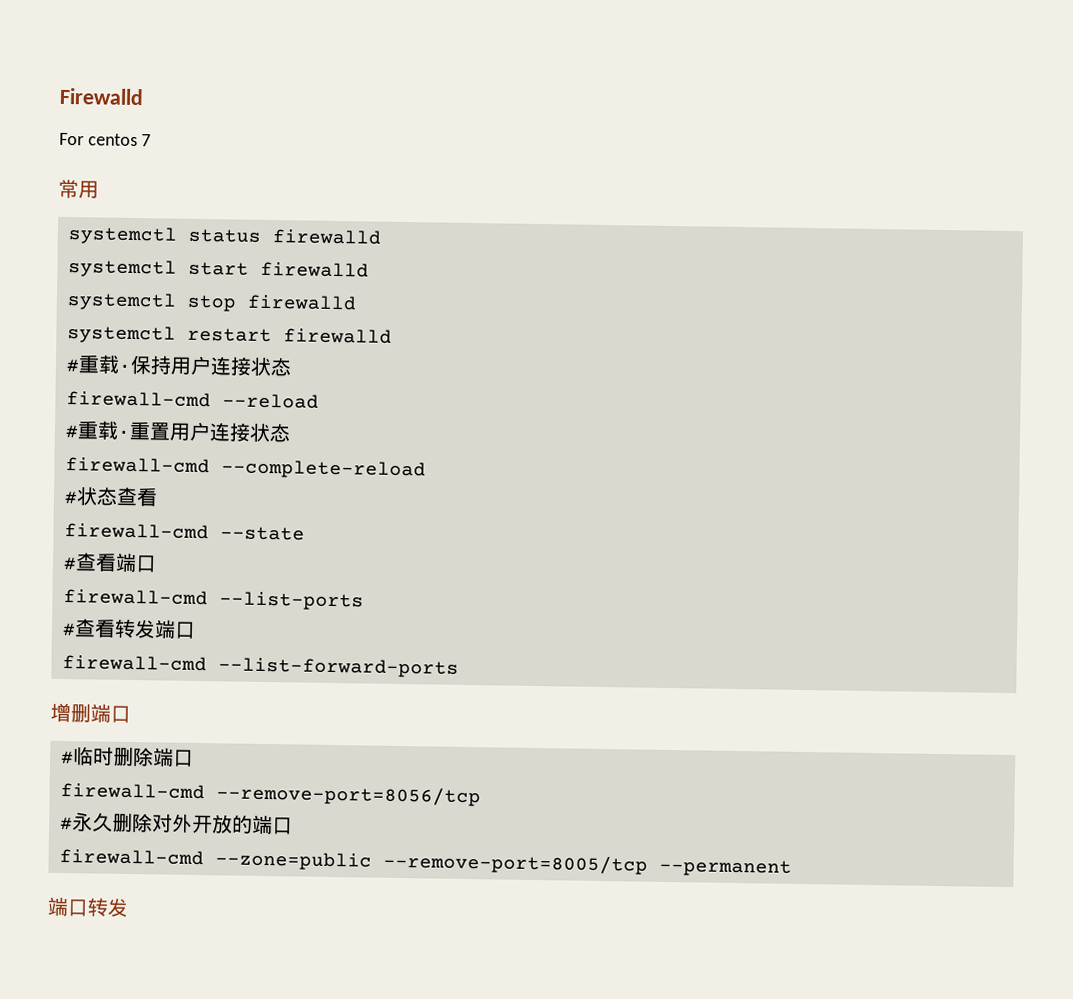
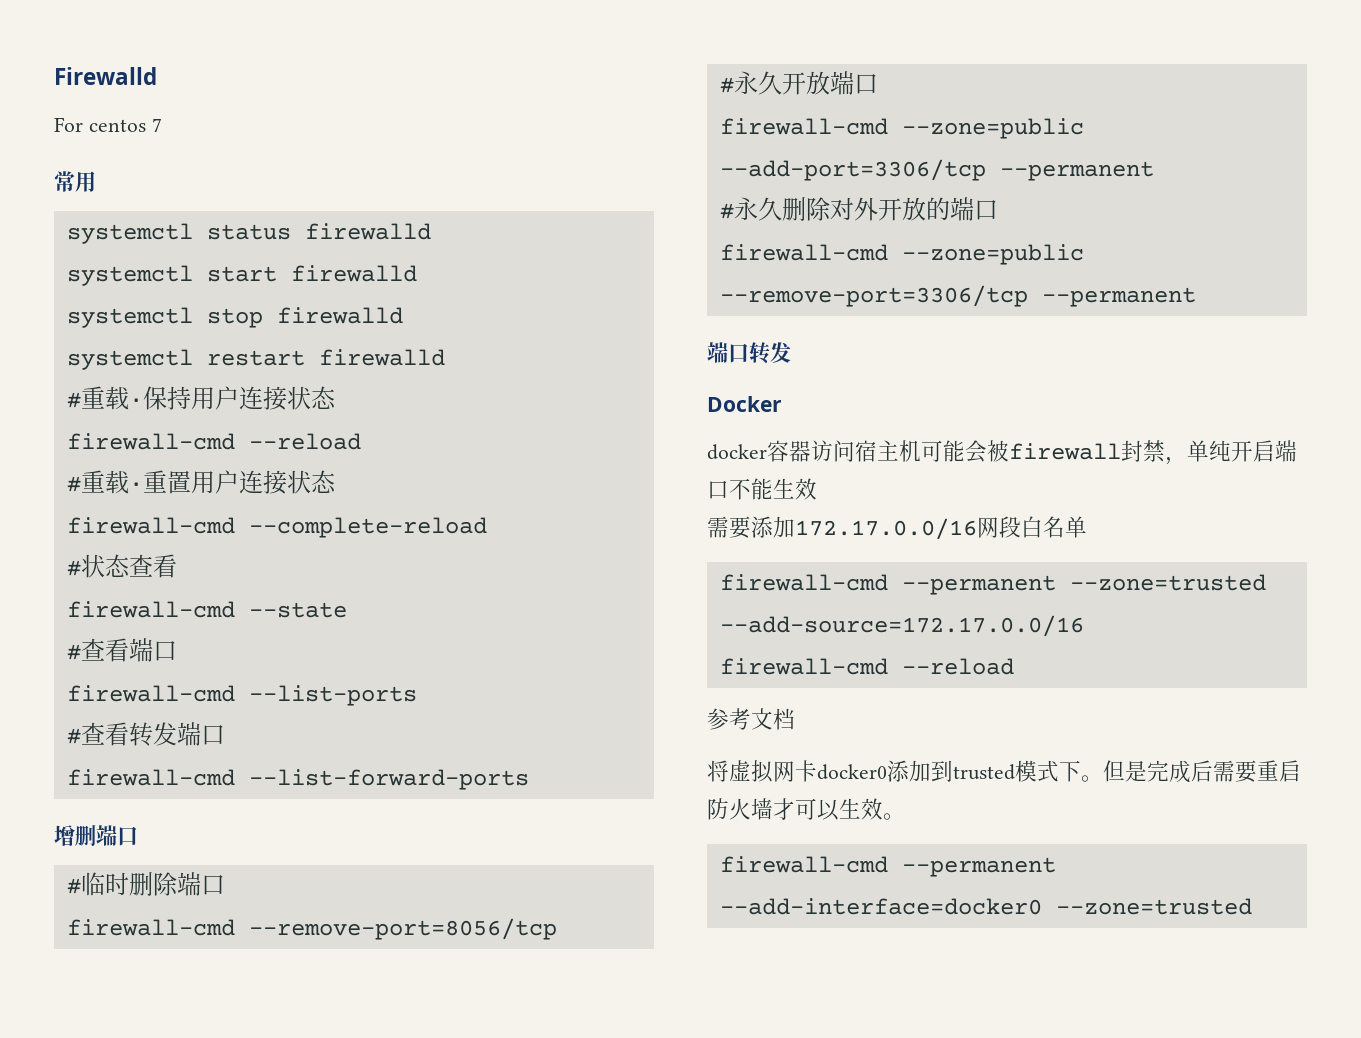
(481, 795) none -> [719,71,878,95] [719,118,1084,139] [719,159,1154,181] // #永久开放端口 // firewall-cmd --zone=public --add-port=3306/tcp --permanent
[382,852,648,875] --remove-port=8005/tcp -> [719,285,1028,307] --remove-port=3306/tcp
(129, 907) none -> [707,396,782,412] [707,440,1297,465] [707,478,817,500] [707,516,1087,540] [719,574,1266,595] [719,615,1084,637] [719,658,1014,675] [707,708,795,730] [707,760,1301,783] [707,798,905,821] [719,856,1056,877] [719,898,1252,915] // Docker // docker容器访问宿主机可能会被firewall封禁，单纯开启端口不能生效 // 需要添加172.17.0.0/16网段白名单 // firewall-cmd --permanent --zone=trusted --add-source=172.17.0.0/16 // firewall-cmd --reload // 参考文档 // 将虚拟网卡docker0添加到trusted模式下。但是完成后需要重启防火墙才可以生效。 // firewall-cmd --permanent --add-interface=docker0 --zone=trusted

